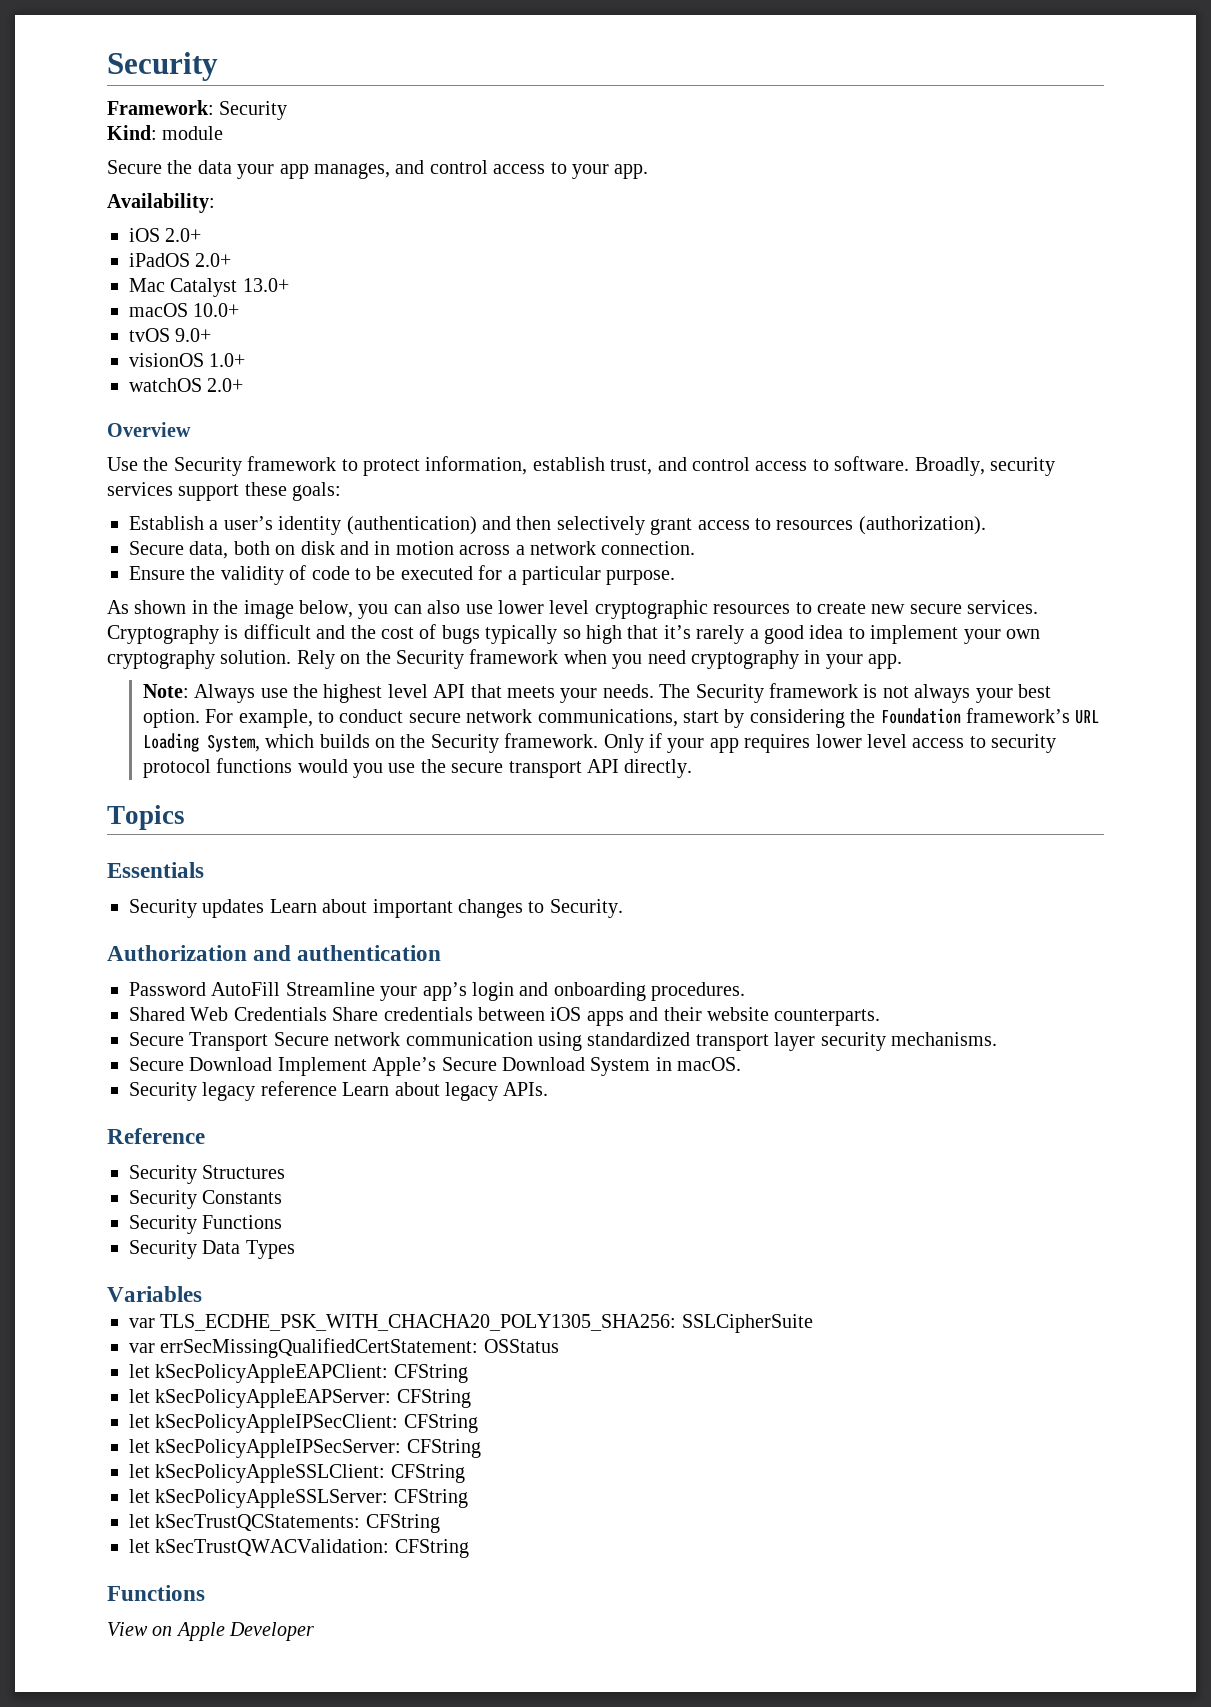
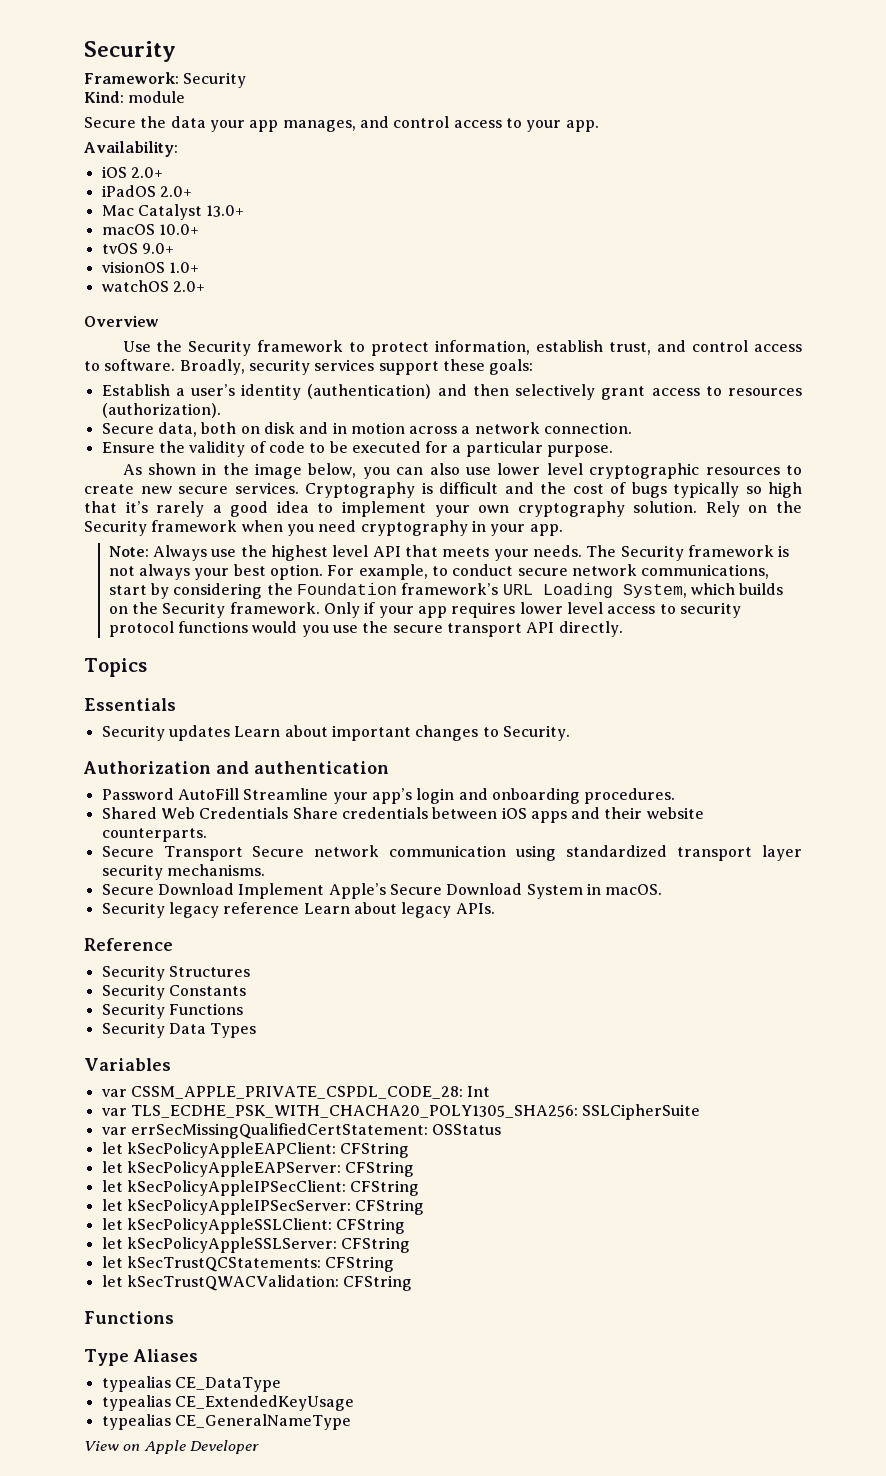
(202, 1294) none -> [101,1086,491,1099] // var CSSM_APPLE_PRIVATE_CSPDL_CODE_28: Int
(205, 1593) none -> [84,1349,198,1366] [101,1376,281,1392] [101,1395,354,1411] [101,1414,351,1430] // Type Aliases // typealias CE_DataType // typealias CE_ExtendedKeyUsage // typealias CE_GeneralNameType

